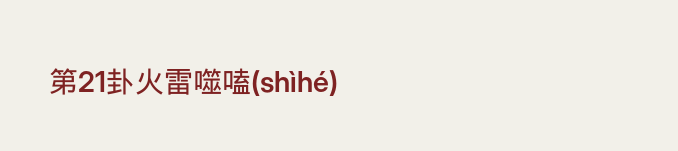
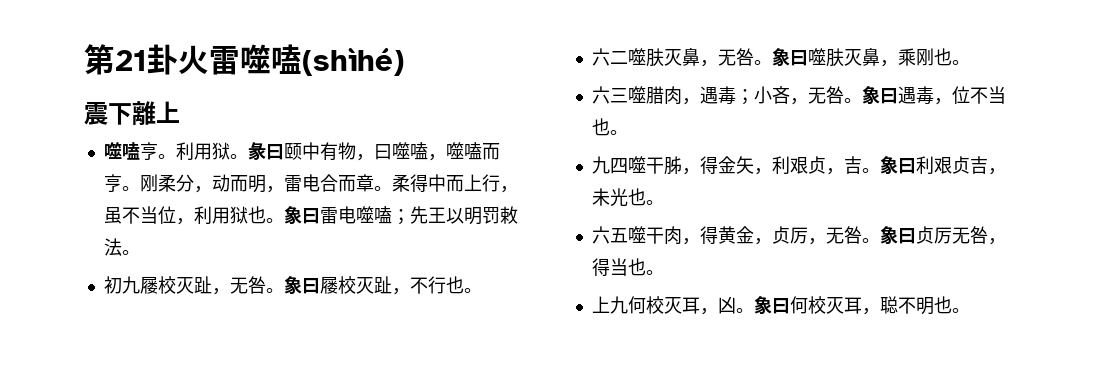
(338, 83) none -> [84,101,180,125] [103,142,500,161] [103,174,518,193] [103,206,518,225] [103,238,140,256] [103,276,482,295] [591,48,970,67] [591,86,1006,105] [591,118,628,136] [591,156,1006,175] [591,188,664,207] [591,226,1006,245] [591,258,664,276] [591,296,970,315] // 震下離上 // 噬嗑亨。利用狱。彖曰颐中有物，曰噬嗑，噬嗑而亨。刚柔分，动而明，雷电合而章。柔得中而上行，虽不当位，利用狱也。象曰雷电噬嗑；先王以明罚敕法。 // 初九屦校灭趾，无咎。象曰屦校灭趾，不行也。 // 六二噬肤灭鼻，无咎。象曰噬肤灭鼻，乘刚也。 // 六三噬腊肉，遇毒；小吝，无咎。象曰遇毒，位不当也。 // 九四噬干胏，得金矢，利艰贞，吉。象曰利艰贞吉，未光也。 // 六五噬干肉，得黄金，贞厉，无咎。象曰贞厉无咎，得当也。 // 上九何校灭耳，凶。象曰何校灭耳，聪不明也。

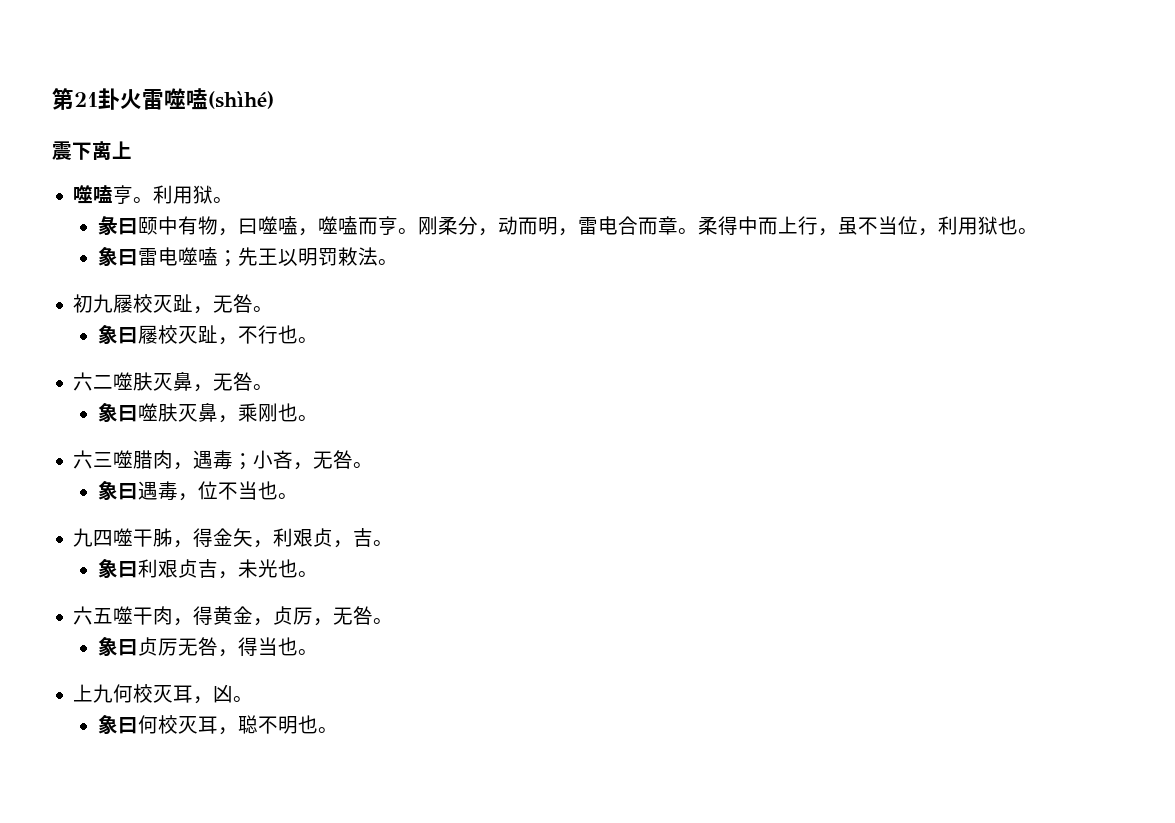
[132,101,156,125] 離 -> [92,141,112,160] 离
(248, 156) none -> (234, 200) //
(284, 220) none -> (1038, 231) //
(284, 290) none -> (274, 309) //
(772, 62) none -> (274, 387) //
(862, 100) none -> (374, 465) //
(880, 170) none -> (394, 543) //
(880, 240) none -> (394, 621) //
(754, 310) none -> (254, 699) //

